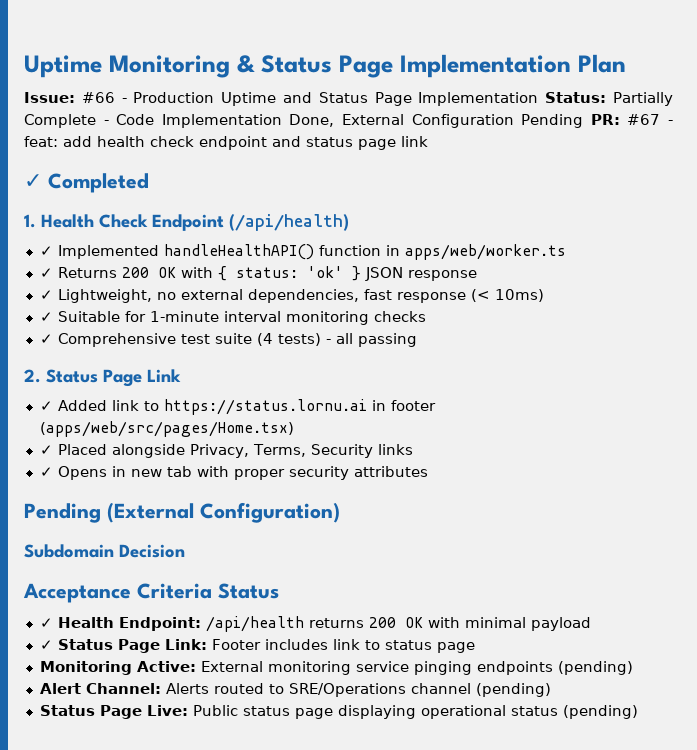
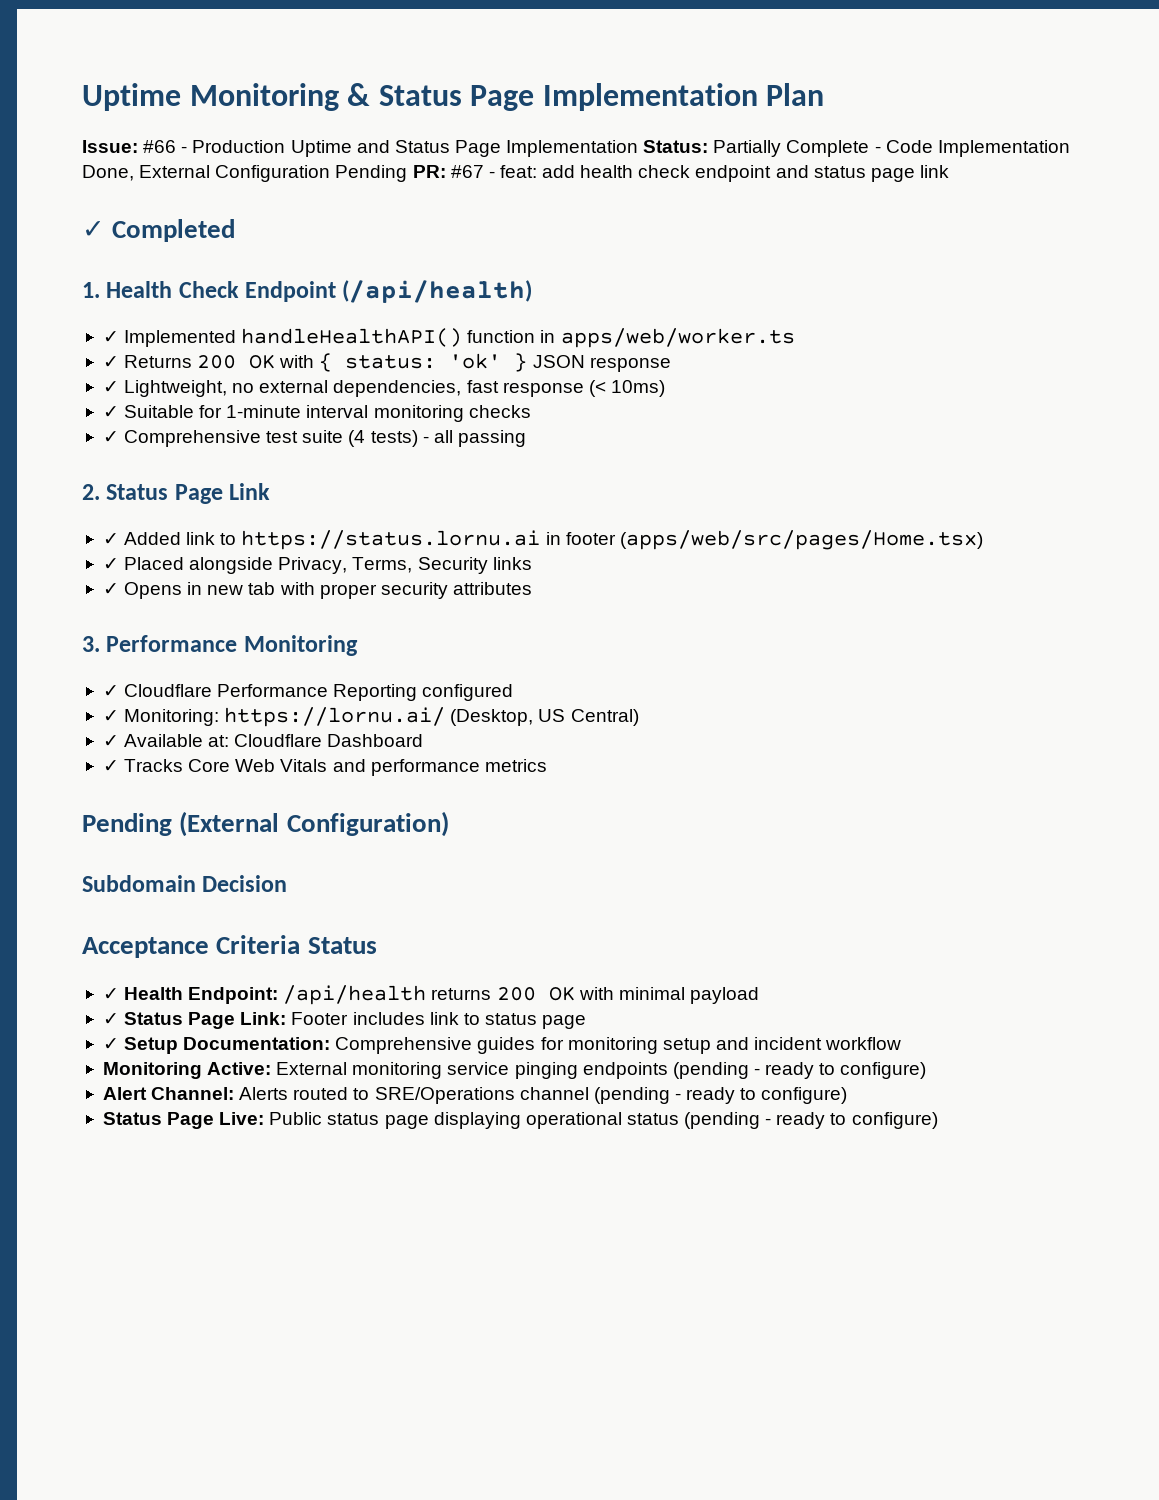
(428, 471) none -> [82,635,358,656] [102,684,514,701] [102,707,639,727] [102,734,424,747] [102,759,547,776] // 3. Performance Monitoring // ✓ Cloudflare Performance Reporting configured // ✓ Monitoring: https://lornu.ai/ (Desktop, US Central) // ✓ Available at: Cloudflare Dashboard // ✓ Tracks Core Web Vitals and performance metrics
(475, 647) none -> [102,1037,902,1054] // ✓ Setup Documentation: Comprehensive guides for monitoring setup and incident workflow
[557,661,633,675] (pending) -> [672,1062,927,1079] (pending - ready to configure)
[475,683,551,697] (pending) -> [593,1087,848,1104] (pending - ready to configure)
[562,705,638,719] (pending) -> [684,1112,938,1129] (pending - ready to configure)

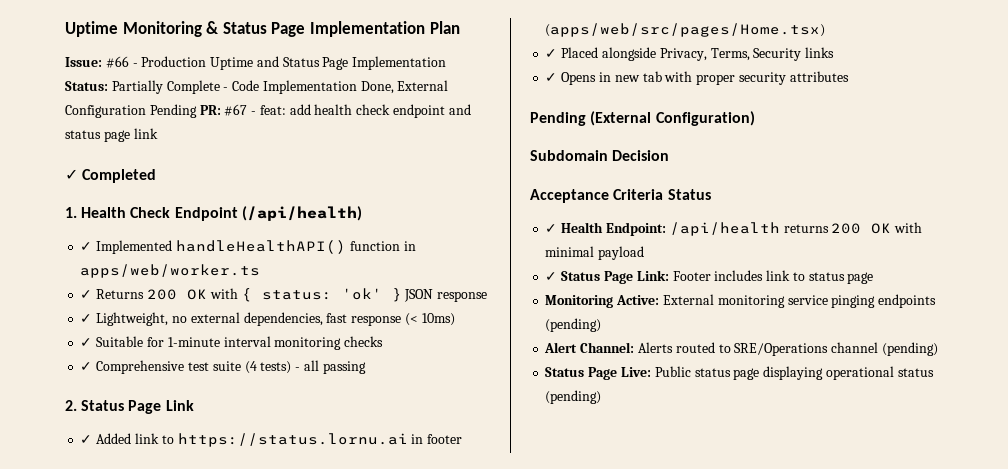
[82,635,358,656] [102,684,514,701] [102,707,639,727] [102,734,424,747] [102,759,547,776] // 3. Performance Monitoring // ✓ Cloudflare Performance Reporting configured // ✓ Monitoring: https://lornu.ai/ (Desktop, US Central) // ✓ Available at: Cloudflare Dashboard // ✓ Tracks Core Web Vitals and performance metrics -> (849, 76) none
[102,1037,902,1054] // ✓ Setup Documentation: Comprehensive guides for monitoring setup and incident workflow -> (874, 278) none
[672,1062,927,1079] (pending - ready to configure) -> [545,318,602,332] (pending)
[593,1087,848,1104] (pending - ready to configure) -> [881,342,938,356] (pending)
[684,1112,938,1129] (pending - ready to configure) -> [545,390,602,404] (pending)

